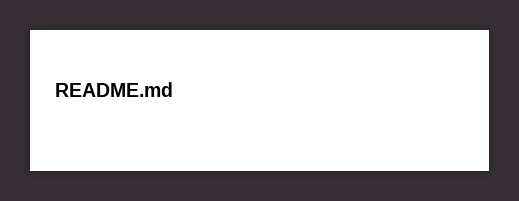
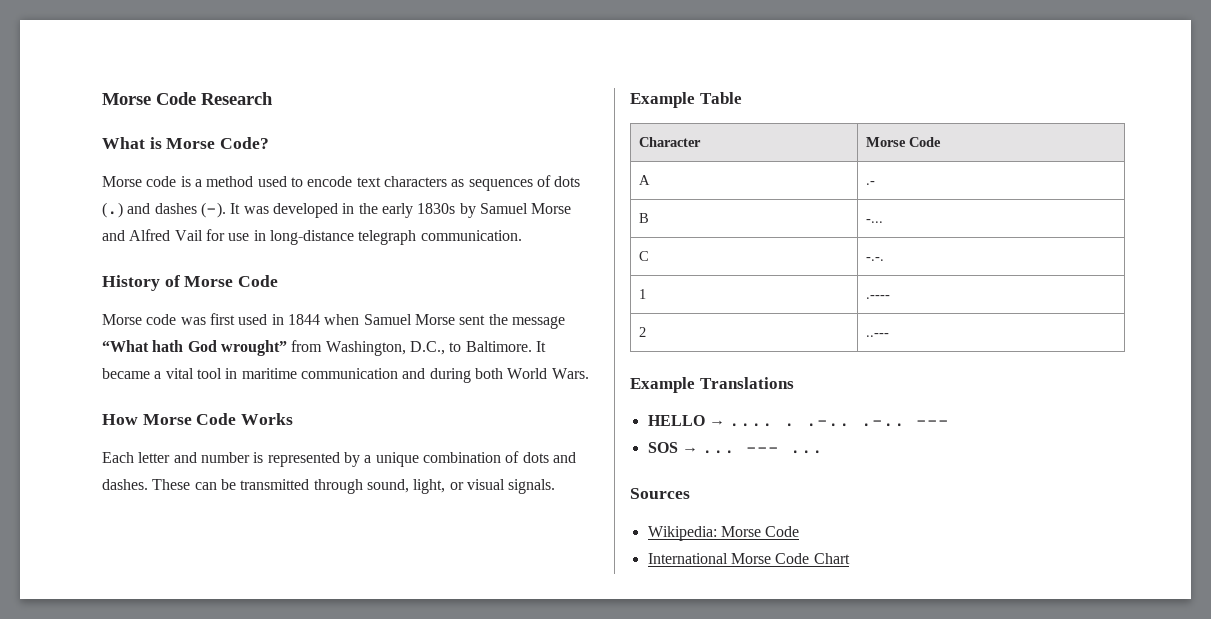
[55,82,173,97] README.md -> [102,92,273,105] [102,137,270,149] [102,175,581,191] [102,202,572,218] [102,229,522,245] [102,275,279,291] [102,313,565,329] [102,340,546,356] [102,368,589,383] [102,413,294,425] [102,451,576,467] [102,479,556,494] [630,92,742,108] [639,137,702,147] [866,137,942,147] [639,175,651,185] [866,181,876,185] [639,213,650,223] [866,219,884,223] [639,251,650,261] [866,257,885,261] [639,289,647,299] [866,295,891,299] [639,327,647,337] [866,333,890,337] [630,377,794,393] [647,415,950,427] [647,442,824,454] [630,488,690,499] [647,526,800,541] [647,553,850,564] Morse Code Research // What is Morse Code? // Morse code is a method used to encode text characters as sequences of dots (.) and dashes (-). It was developed in the early 1830s by Samuel Morse and Alfred Vail for use in long-distance telegraph communication. // History of Morse Code // Morse code was first used in 1844 when Samuel Morse sent the message “What hath God wrought” from Washington, D.C., to Baltimore. It became a vital tool in maritime communication and during both World Wars. // How Morse Code Works // Each letter and number is represented by a unique combination of dots and dashes. These can be transmitted through sound, light, or visual signals. // Example Table // Character | Morse Code // A | .- // B | -... // C | -.-. // 1 | .---- // 2 | ..--- // Example Translations // HELLO → .... . .-.. .-.. --- // SOS → ... --- ... // Sources // Wikipedia: Morse Code // International Morse Code Chart

